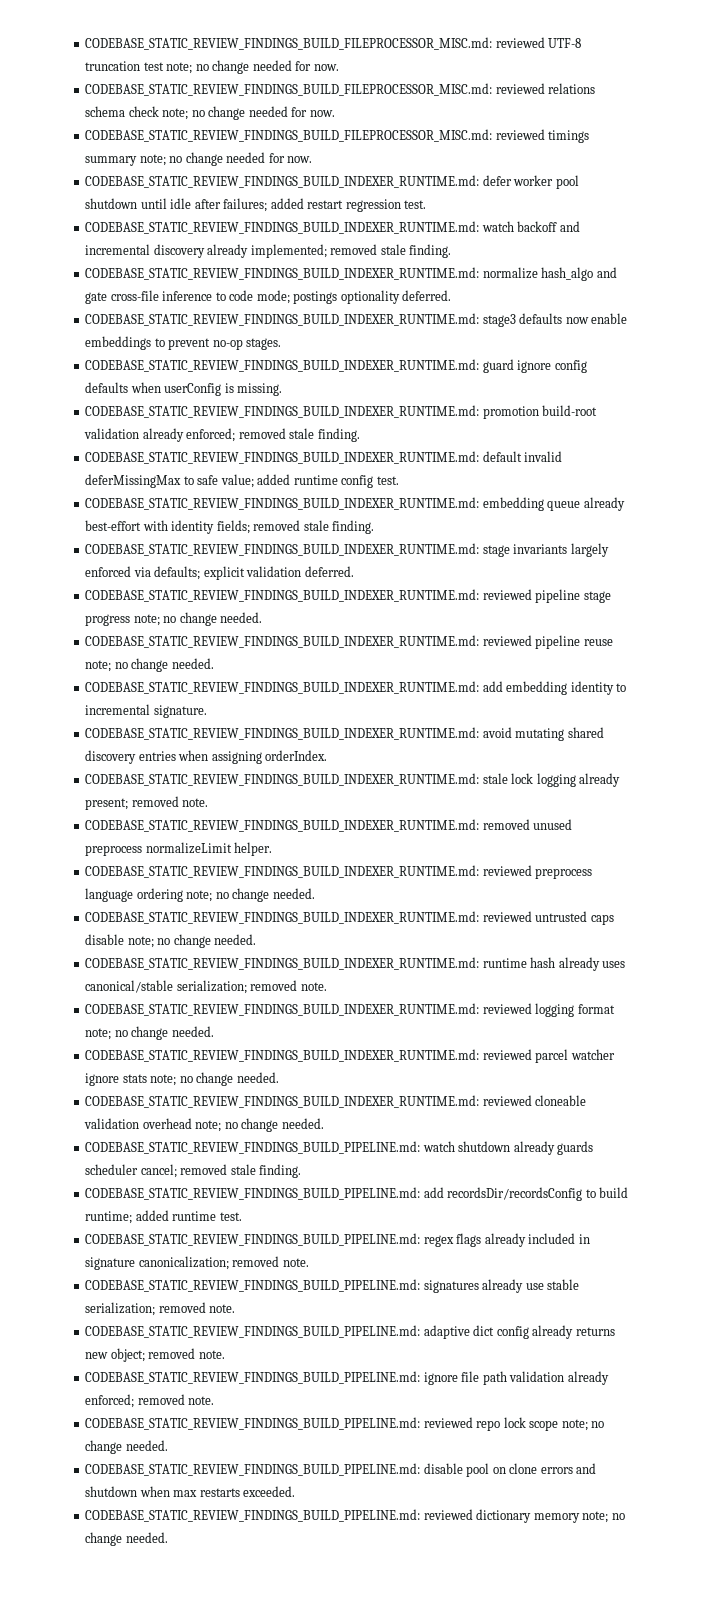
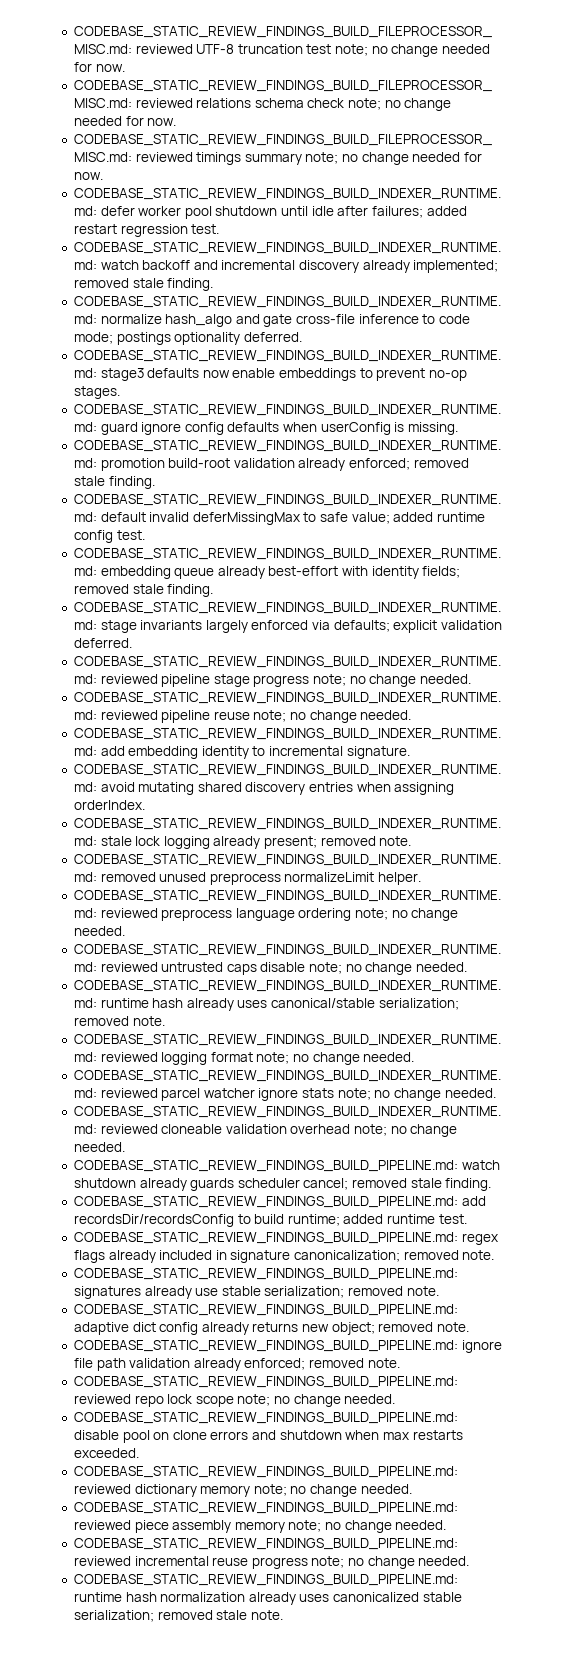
(168, 1537) none -> [73,1502,458,1514] [73,1520,447,1533] [73,1538,458,1550] [73,1556,470,1569] [73,1574,458,1586] [73,1592,462,1605] [73,1610,283,1622] // CODEBASE_STATIC_REVIEW_FINDINGS_BUILD_PIPELINE.md: reviewed piece assembly memory note; no change needed. // CODEBASE_STATIC_REVIEW_FINDINGS_BUILD_PIPELINE.md: reviewed incremental reuse progress note; no change needed. // CODEBASE_STATIC_REVIEW_FINDINGS_BUILD_PIPELINE.md: runtime hash normalization already uses canonicalized stable serialization; removed stale note.

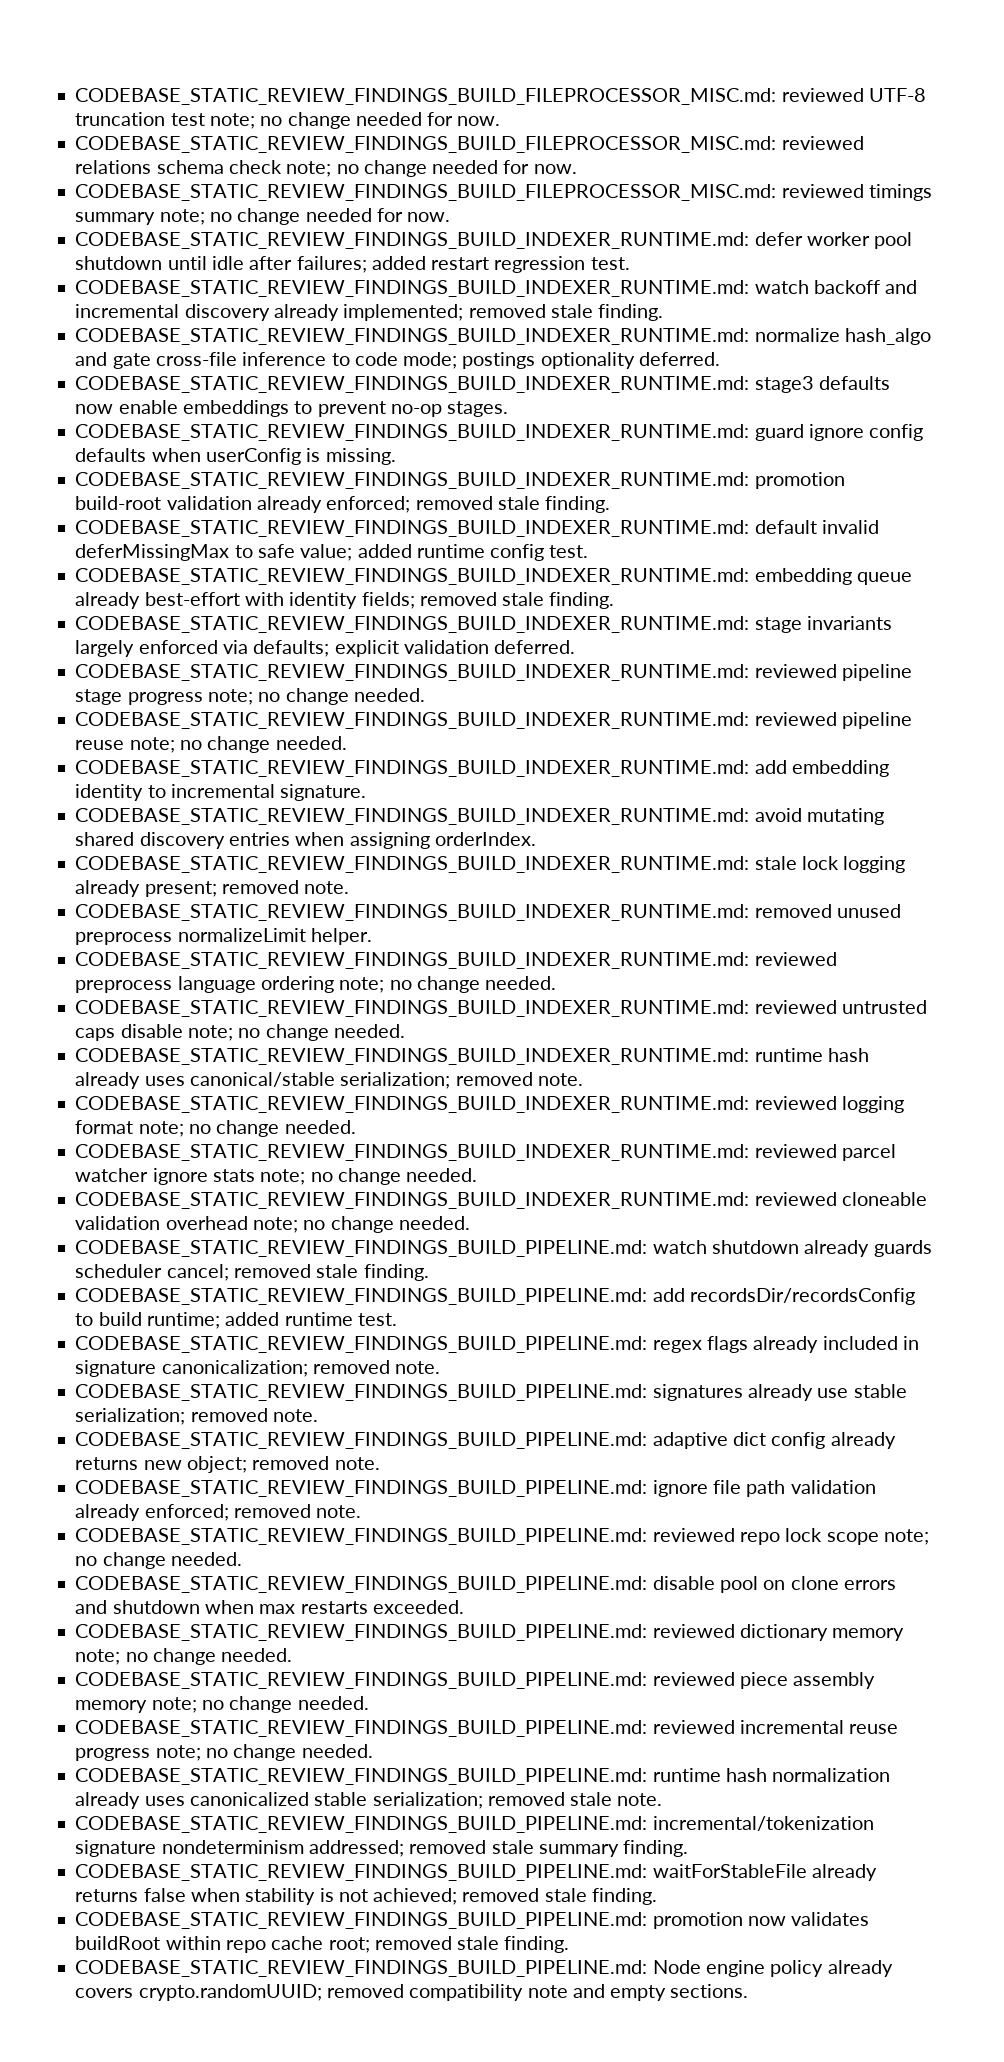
(283, 1615) none -> [75,1816,874,1833] [75,1840,689,1857] [75,1864,877,1881] [75,1888,657,1905] [75,1912,870,1929] [75,1936,570,1953] [75,1960,893,1977] [75,1984,749,2001] // CODEBASE_STATIC_REVIEW_FINDINGS_BUILD_PIPELINE.md: incremental/tokenization signature nondeterminism addressed; removed stale summary finding. // CODEBASE_STATIC_REVIEW_FINDINGS_BUILD_PIPELINE.md: waitForStableFile already returns false when stability is not achieved; removed stale finding. // CODEBASE_STATIC_REVIEW_FINDINGS_BUILD_PIPELINE.md: promotion now validates buildRoot within repo cache root; removed stale finding. // CODEBASE_STATIC_REVIEW_FINDINGS_BUILD_PIPELINE.md: Node engine policy already covers crypto.randomUUID; removed compatibility note and empty sections.

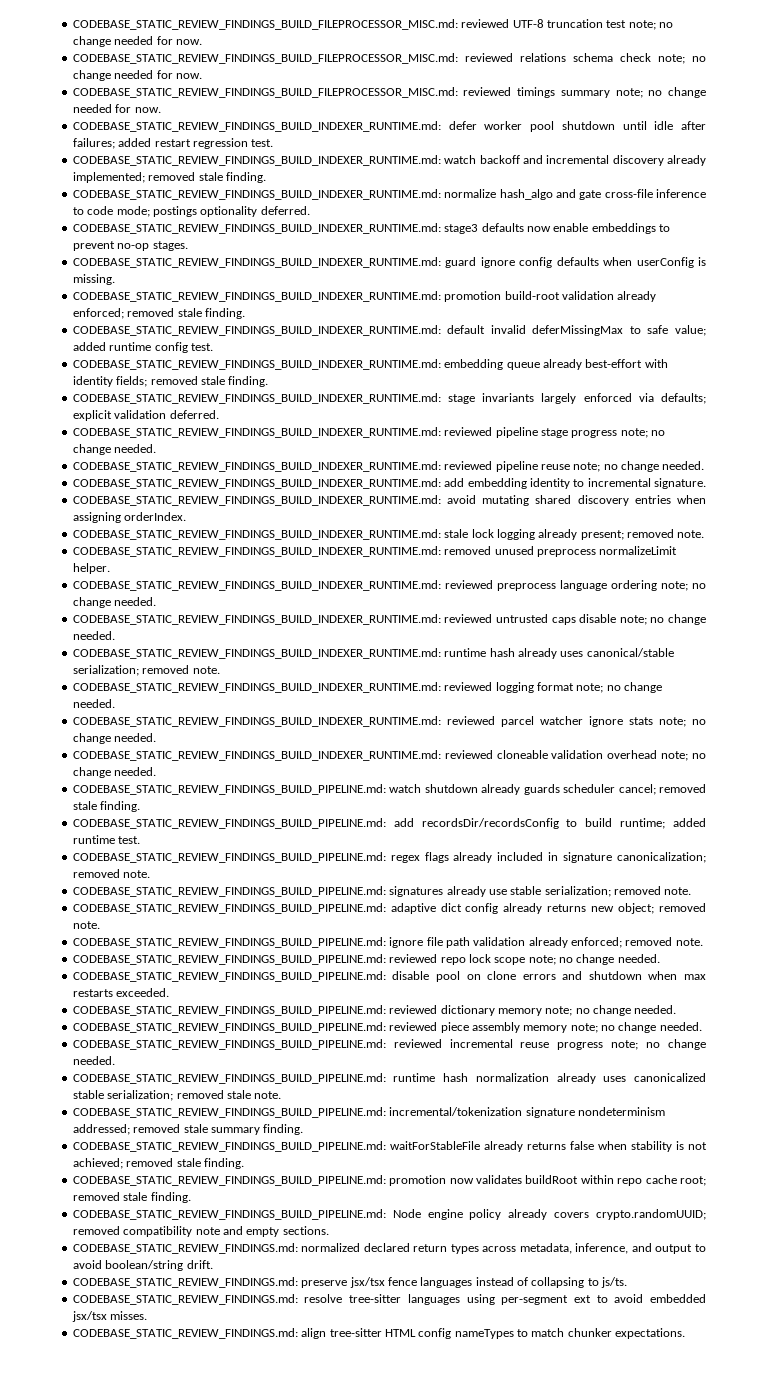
(749, 1991) none -> [72,1243,706,1254] [72,1260,213,1271] [72,1277,628,1288] [72,1294,707,1305] [71,1311,148,1322] [72,1328,686,1339] // CODEBASE_STATIC_REVIEW_FINDINGS.md: normalized declared return types across metadata, inference, and output to avoid boolean/string drift. // CODEBASE_STATIC_REVIEW_FINDINGS.md: preserve jsx/tsx fence languages instead of collapsing to js/ts. // CODEBASE_STATIC_REVIEW_FINDINGS.md: resolve tree-sitter languages using per-segment ext to avoid embedded jsx/tsx misses. // CODEBASE_STATIC_REVIEW_FINDINGS.md: align tree-sitter HTML config nameTypes to match chunker expectations.

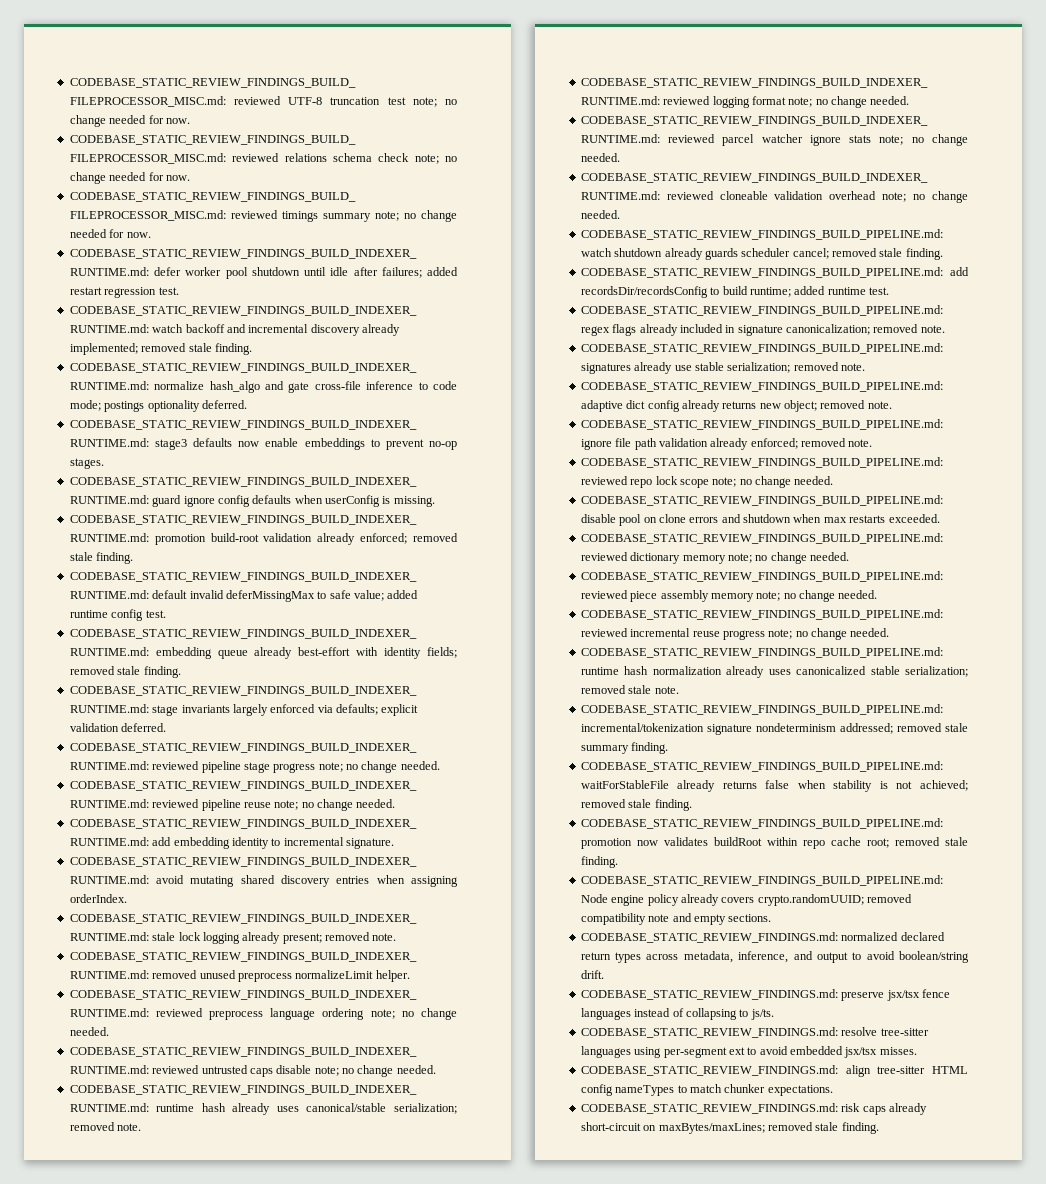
(686, 1333) none -> [580,1103,927,1115] [580,1122,879,1134] // CODEBASE_STATIC_REVIEW_FINDINGS.md: risk caps already short-circuit on maxBytes/maxLines; removed stale finding.

